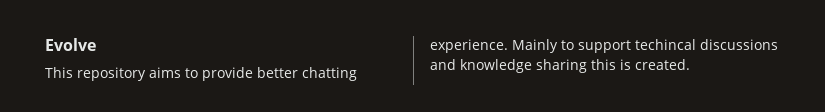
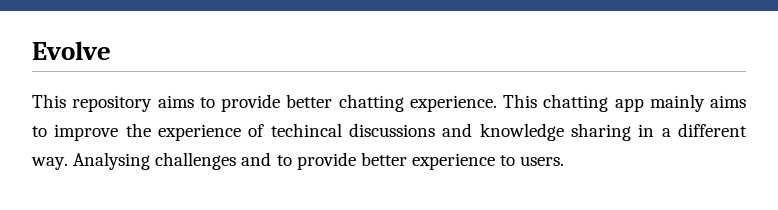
[512,39,631,53] Mainly to support -> [503,94,746,112] [32,123,265,141] This chatting app mainly aims to improve the experience of
[591,59,690,70] this is created. -> [638,123,748,137] [31,152,565,170] in a different way. Analysing challenges and to provide better experience to users.

